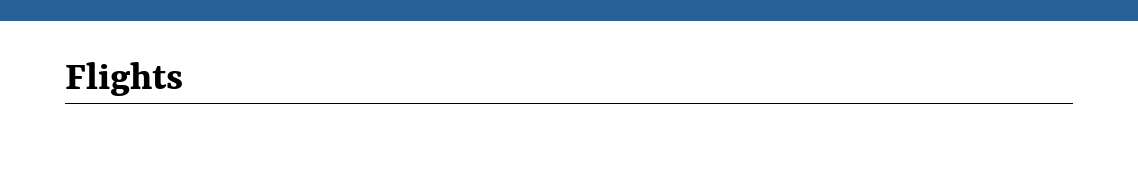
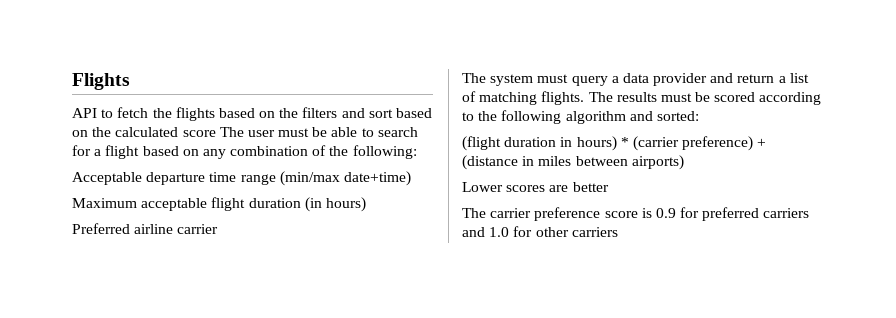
(183, 79) none -> [72,107,433,121] [72,127,418,137] [72,145,417,159] [72,171,411,186] [72,197,366,212] [72,223,219,234] [462,73,809,86] [462,91,822,105] [462,110,699,124] [462,136,767,151] [462,155,684,170] [462,182,609,192] [462,207,810,221] [462,226,618,237] // API to fetch the flights based on the filters and sort based on the calculated score The user must be able to search for a flight based on any combination of the following: // Acceptable departure time range (min/max date+time) // Maximum acceptable flight duration (in hours) // Preferred airline carrier // The system must query a data provider and return a list of matching flights. The results must be scored according to the following algorithm and sorted: // (flight duration in hours) * (carrier preference) + (distance in miles between airports) // Lower scores are better // The carrier preference score is 0.9 for preferred carriers and 1.0 for other carriers

